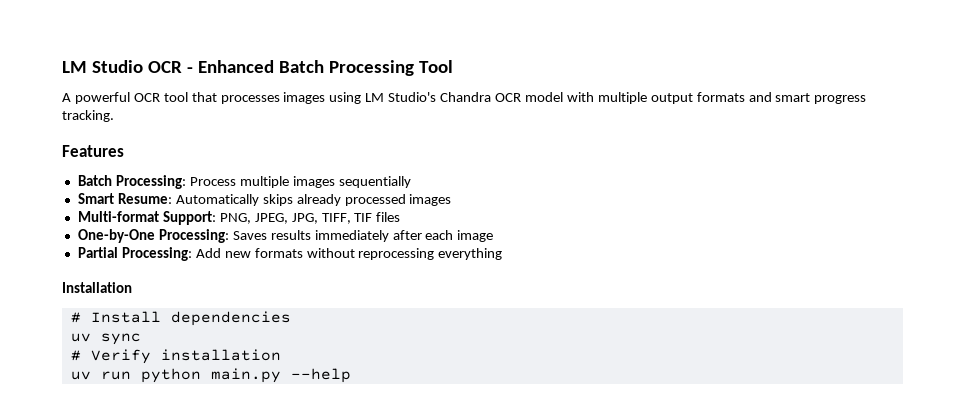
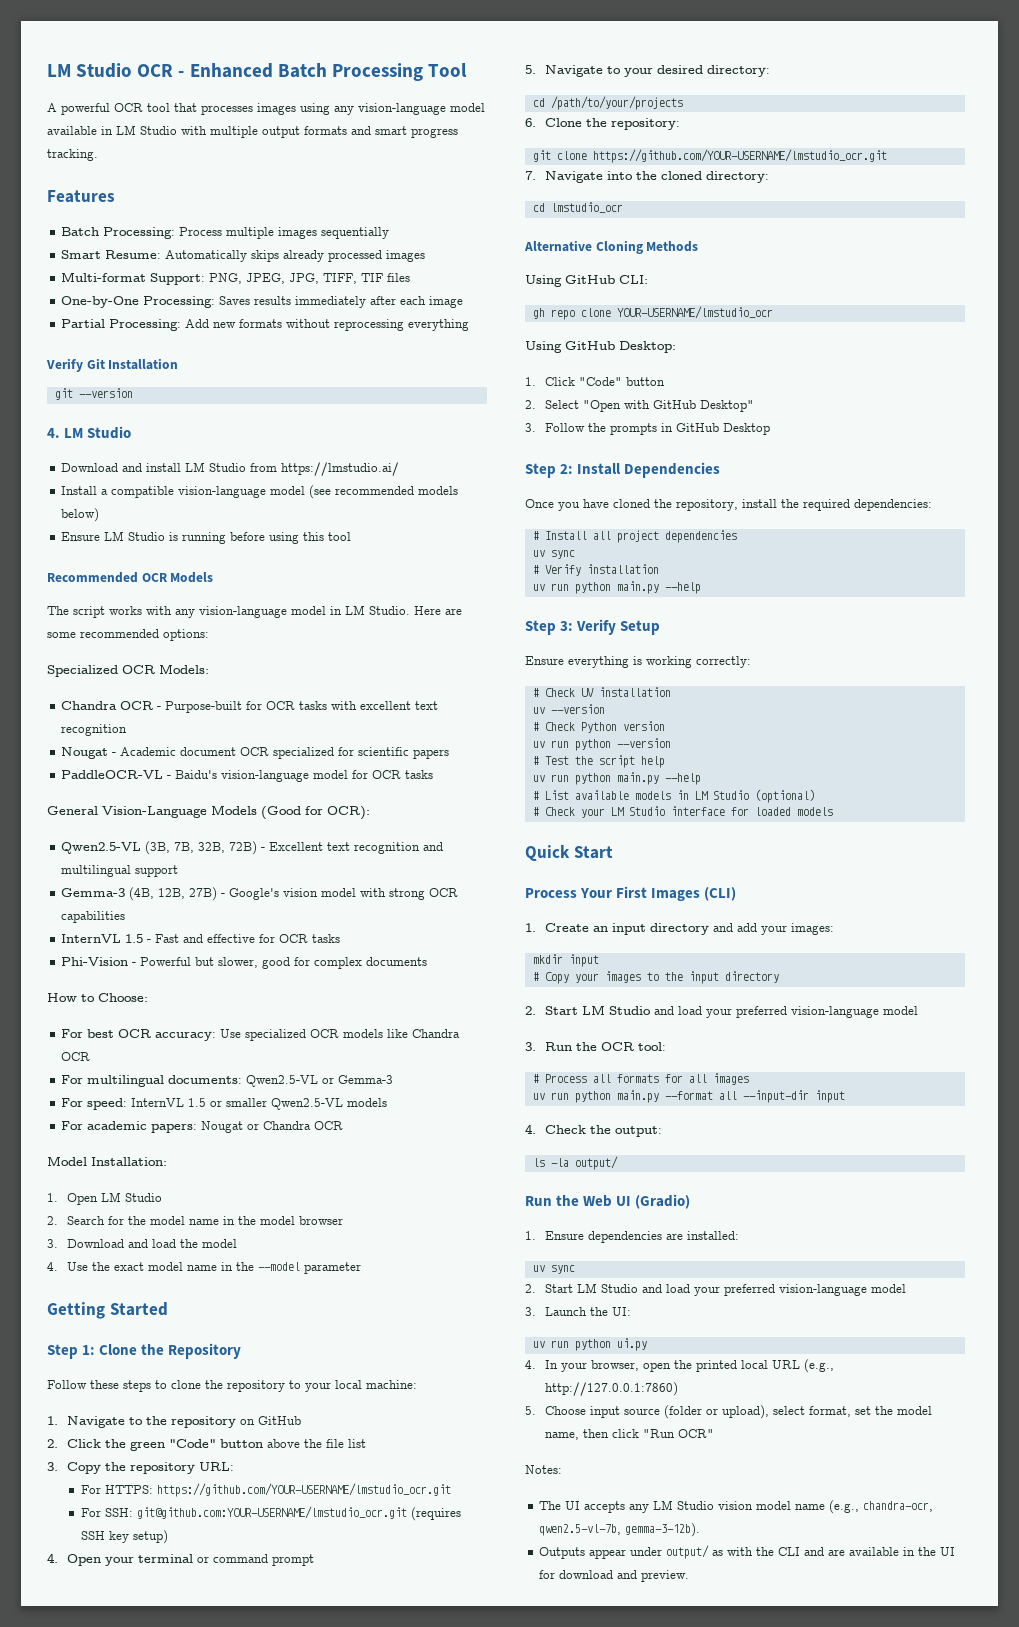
[365,92,563,102] LM Studio's Chandra OCR model -> [334,103,485,115] [47,125,177,135] any vision-language model available in LM Studio
(503, 254) none -> [46,358,105,372] Verify Git
(132, 287) none -> [54,388,133,400] [47,426,132,439] [61,462,400,476] [61,485,459,499] [61,508,100,522] [61,531,352,544] [47,572,214,583] [47,605,462,618] [47,629,209,641] [47,664,209,677] [61,701,439,713] [61,724,128,736] [61,747,450,759] [61,770,434,782] [47,805,370,820] [61,841,444,855] [61,865,179,877] [61,887,459,901] [61,911,126,923] [61,934,341,943] [61,957,428,969] [47,993,148,1002] [61,1029,461,1041] [61,1052,91,1061] [61,1075,394,1087] [61,1098,388,1110] [61,1121,344,1133] [47,1156,167,1166] [47,1192,162,1205] [47,1216,343,1225] [47,1239,237,1248] [47,1262,361,1274] [47,1302,168,1319] [47,1343,242,1359] [47,1380,417,1392] [47,1416,301,1428] [47,1439,366,1451] [47,1462,234,1474] [81,1483,452,1497] [81,1506,462,1521] [81,1530,169,1544] [47,1553,314,1566] [525,65,770,77] [532,96,683,110] [525,118,680,130] [532,149,887,163] [525,171,769,183] [532,202,623,213] [524,240,699,254] [525,275,648,287] [532,306,773,320] [525,341,676,353] [525,377,665,386] [525,400,754,412] [525,423,770,435] [525,462,721,478] [525,499,932,511] // git --version // 4. LM Studio // Download and install LM Studio from https://lmstudio.ai/ // Install a compatible vision-language model (see recommended models below) // Ensure LM Studio is running before using this tool // Recommended OCR Models // The script works with any vision-language model in LM Studio. Here are some recommended options: // Specialized OCR Models: // Chandra OCR - Purpose-built for OCR tasks with excellent text recognition // Nougat - Academic document OCR specialized for scientific papers // PaddleOCR-VL - Baidu's vision-language model for OCR tasks // General Vision-Language Models (Good for OCR): // Qwen2.5-VL (3B, 7B, 32B, 72B) - Excellent text recognition and multilingual support // Gemma-3 (4B, 12B, 27B) - Google's vision model with strong OCR capabilities // InternVL 1.5 - Fast and effective for OCR tasks // Phi-Vision - Powerful but slower, good for complex documents // How to Choose: // For best OCR accuracy: Use specialized OCR models like Chandra OCR // For multilingual documents: Qwen2.5-VL or Gemma-3 // For speed: InternVL 1.5 or smaller Qwen2.5-VL models // For academic papers: Nougat or Chandra OCR // Model Installation: // 1. Open LM Studio // 2. Search for the model name in the model browser // 3. Download and load the model // 4. Use the exact model name in the --model parameter // Getting Started // Step 1: Clone the Repository // Follow these steps to clone the repository to your local machine: // 1. Navigate to the repository on GitHub // 2. Click the green "Code" button above the file list // 3. Copy the repository URL: // For HTTPS: https://github.com/YOUR-USERNAME/lmstudio_ocr.git // For SSH: git@github.com:YOUR-USERNAME/lmstudio_ocr.git (requires SSH key setup) // 4. Open your terminal or command prompt // 5. Navigate to your desired directory: // cd /path/to/your/projects // 6. Clone the repository: // git clone https://github.com/YOUR-USERNAME/lmstudio_ocr.git // 7. Navigate into the cloned directory: // cd lmstudio_ocr // Alternative Cloning Methods // Using GitHub CLI: // gh repo clone YOUR-USERNAME/lmstudio_ocr // Using GitHub Desktop: // 1. Click "Code" button // 2. Select "Open with GitHub Desktop" // 3. Follow the prompts in GitHub Desktop // Step 2: Install Dependencies // Once you have cloned the repository, install the required dependencies:
(161, 317) none -> [592,530,659,543] all project
(351, 375) none -> [525,619,661,635] [525,656,751,668] [532,687,671,697] [532,704,605,714] [532,721,665,733] [532,738,671,751] [532,755,665,768] [532,772,701,785] [532,789,815,803] [532,806,833,818] [525,845,613,862] [525,886,737,901] [525,923,834,935] [532,954,599,967] [532,971,779,984] [525,1005,918,1018] [525,1042,666,1051] [532,1073,749,1085] [532,1090,845,1103] [525,1124,662,1137] [532,1156,618,1170] [525,1194,691,1209] [525,1231,739,1243] [532,1265,575,1274] [525,1283,906,1296] [525,1307,631,1316] [532,1338,647,1351] [525,1359,834,1373] [544,1382,678,1396] [525,1405,932,1419] [544,1429,714,1440] [525,1465,562,1474] [539,1500,934,1514] [539,1523,701,1537] [539,1545,956,1559] [539,1570,690,1582] // Step 3: Verify Setup // Ensure everything is working correctly: // # Check UV installation // uv --version // # Check Python version // uv run python --version // # Test the script help // uv run python main.py --help // # List available models in LM Studio (optional) // # Check your LM Studio interface for loaded models // Quick Start // Process Your First Images (CLI) // 1. Create an input directory and add your images: // mkdir input // # Copy your images to the input directory // 2. Start LM Studio and load your preferred vision-language model // 3. Run the OCR tool: // # Process all formats for all images // uv run python main.py --format all --input-dir input // 4. Check the output: // ls -la output/ // Run the Web UI (Gradio) // 1. Ensure dependencies are installed: // uv sync // 2. Start LM Studio and load your preferred vision-language model // 3. Launch the UI: // uv run python ui.py // 4. In your browser, open the printed local URL (e.g., http://127.0.0.1:7860) // 5. Choose input source (folder or upload), select format, set the model name, then click "Run OCR" // Notes: // The UI accepts any LM Studio vision model name (e.g., chandra-ocr, qwen2.5-vl-7b, gemma-3-12b). // Outputs appear under output/ as with the CLI and are available in the UI for download and preview.

